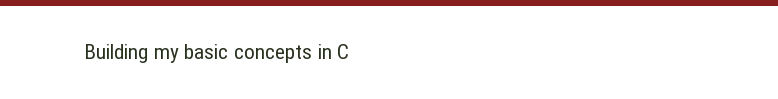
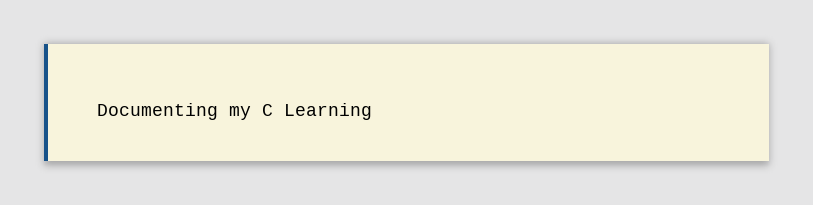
[84,44,350,63] Building my basic concepts in C -> [97,103,372,120] Documenting my C Learning

